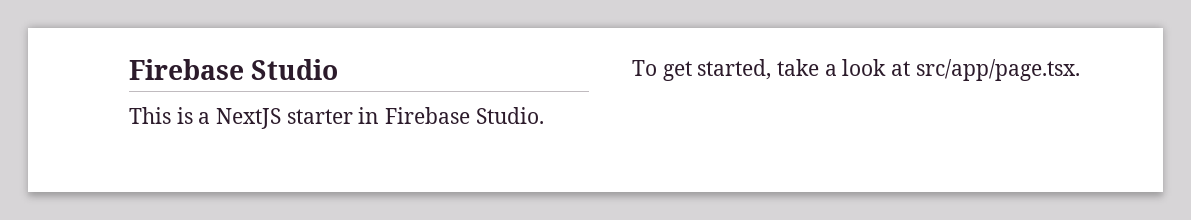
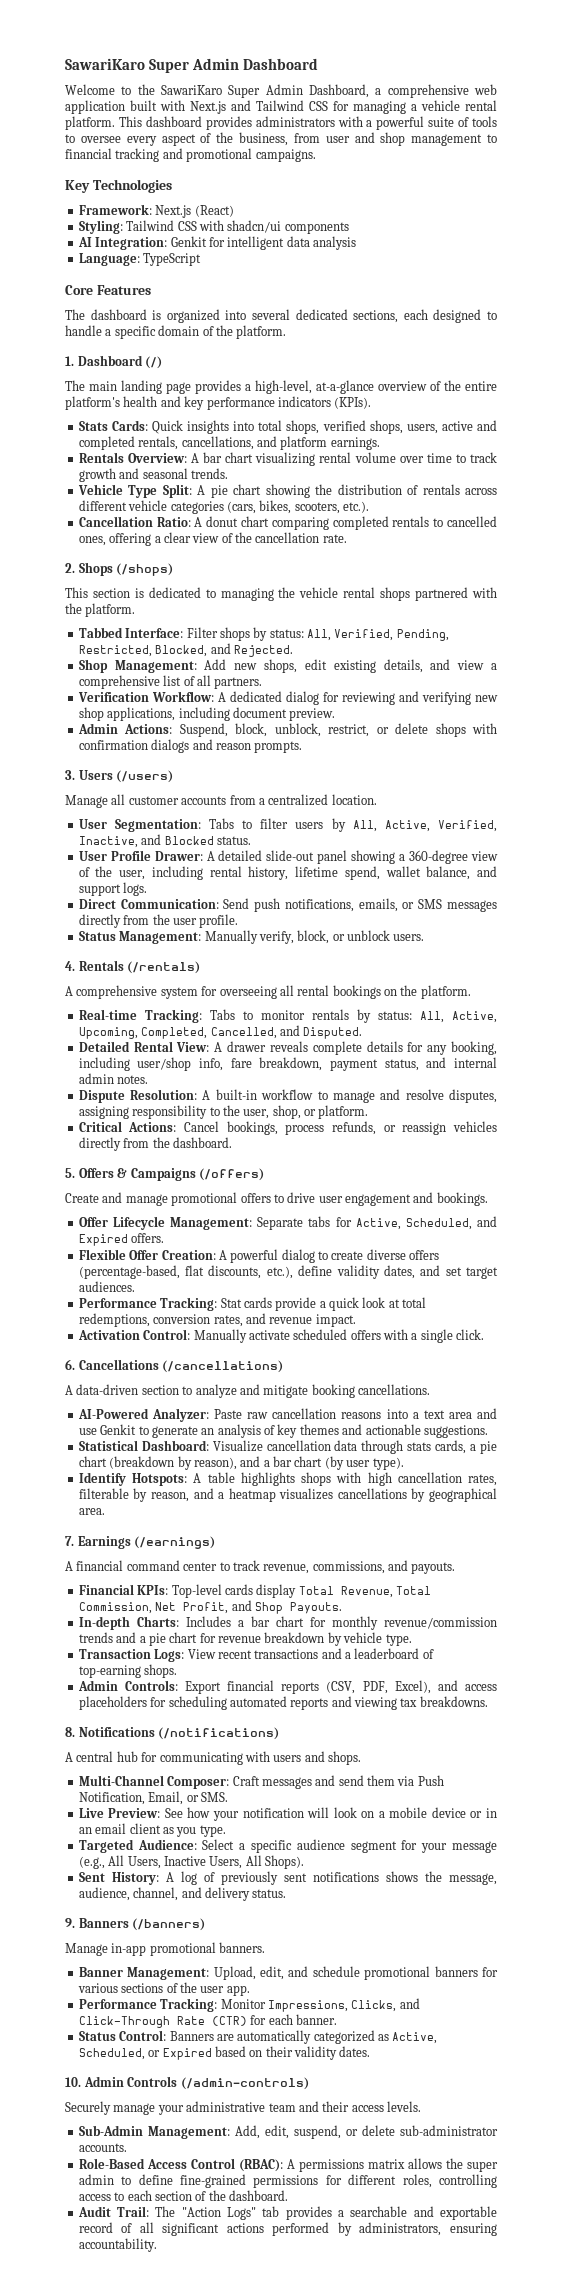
[129,59,339,80] [129,107,544,129] [632,59,1080,81] Firebase Studio // This is a NextJS starter in Firebase Studio. // To get started, take a look at src/app/page.tsx. -> [65,58,318,73] [65,84,497,98] [65,100,497,114] [65,116,497,130] [65,132,497,146] [65,148,316,162] [65,179,172,193] [78,204,234,218] [78,220,349,234] [77,236,356,250] [78,253,202,266] [65,285,151,295] [65,309,498,323] [65,325,287,339] [65,355,163,369] [65,380,497,394] [65,396,372,410] [78,420,498,434] [78,436,380,450] [78,452,498,466] [78,468,228,482] [77,484,497,498] [78,500,369,514] [78,516,497,530] [78,532,347,546] [65,562,174,576] [65,587,498,601] [65,603,136,617] [78,627,449,641] [78,643,293,657] [78,659,497,673] [78,675,263,689] [77,691,498,705] [78,707,336,721] [77,723,498,737] [78,739,303,753] [65,770,174,783] [65,794,377,808] [78,818,498,832] [78,834,251,848] [78,850,499,864] [78,866,498,880] [78,882,148,896] [78,898,497,912] [78,914,239,928] [78,930,425,944] [65,960,201,974] [65,985,471,999] [78,1009,497,1023] [78,1025,363,1039] [78,1041,497,1055] [78,1057,497,1071] [78,1073,149,1084] [78,1089,497,1103] [78,1105,369,1119] [78,1121,497,1135] [78,1137,232,1151] [65,1168,265,1181] [65,1192,488,1206] [78,1216,497,1230] [78,1233,165,1246] [78,1249,440,1263] [78,1265,498,1279] [78,1281,135,1292] [78,1297,427,1311] [78,1313,356,1327] [77,1329,485,1343] [65,1359,284,1373] [65,1384,430,1398] [77,1408,497,1422] [78,1424,488,1438] [78,1440,498,1454] [78,1456,404,1470] [78,1472,497,1486] [78,1488,497,1502] [78,1508,105,1515] [65,1536,216,1549] [65,1560,456,1574] [78,1584,431,1598] [78,1600,342,1614] [78,1616,497,1630] [78,1632,412,1646] [78,1648,434,1662] [78,1664,178,1678] [77,1680,498,1694] [78,1696,488,1710] [65,1727,280,1740] [65,1751,361,1765] [78,1775,444,1789] [78,1791,228,1805] [78,1807,498,1821] [78,1823,226,1837] [78,1839,497,1853] [78,1855,304,1869] [78,1871,497,1885] [78,1887,287,1901] [65,1918,206,1931] [65,1942,266,1956] [78,1966,498,1980] [77,1982,250,1996] [78,1998,420,2012] [78,2014,337,2028] [78,2030,438,2044] [78,2046,371,2060] [65,2076,309,2090] [65,2101,421,2115] [78,2125,498,2139] [78,2143,127,2152] [78,2158,498,2172] [78,2174,497,2188] [78,2190,288,2201] [77,2206,497,2220] [78,2222,497,2236] [78,2238,157,2252] SawariKaro Super Admin Dashboard // Welcome to the SawariKaro Super Admin Dashboard, a comprehensive web application built with Next.js and Tailwind CSS for managing a vehicle rental platform. This dashboard provides administrators with a powerful suite of tools to oversee every aspect of the business, from user and shop management to financial tracking and promotional campaigns. // Key Technologies // Framework: Next.js (React) // Styling: Tailwind CSS with shadcn/ui components // AI Integration: Genkit for intelligent data analysis // Language: TypeScript // Core Features // The dashboard is organized into several dedicated sections, each designed to handle a specific domain of the platform. // 1. Dashboard (/) // The main landing page provides a high-level, at-a-glance overview of the entire platform's health and key performance indicators (KPIs). // Stats Cards: Quick insights into total shops, verified shops, users, active and completed rentals, cancellations, and platform earnings. // Rentals Overview: A bar chart visualizing rental volume over time to track growth and seasonal trends. // Vehicle Type Split: A pie chart showing the distribution of rentals across different vehicle categories (cars, bikes, scooters, etc.). // Cancellation Ratio: A donut chart comparing completed rentals to cancelled ones, offering a clear view of the cancellation rate. // 2. Shops (/shops) // This section is dedicated to managing the vehicle rental shops partnered with the platform. // Tabbed Interface: Filter shops by status: All, Verified, Pending, Restricted, Blocked, and Rejected. // Shop Management: Add new shops, edit existing details, and view a comprehensive list of all partners. // Verification Workflow: A dedicated dialog for reviewing and verifying new shop applications, including document preview. // Admin Actions: Suspend, block, unblock, restrict, or delete shops with confirmation dialogs and reason prompts. // 3. Users (/users) // Manage all customer accounts from a centralized location. // User Segmentation: Tabs to filter users by All, Active, Verified, Inactive, and Blocked status. // User Profile Drawer: A detailed slide-out panel showing a 360-degree view of the user, including rental history, lifetime spend, wallet balance, and support logs. // Direct Communication: Send push notifications, emails, or SMS messages directly from the user profile. // Status Management: Manually verify, block, or unblock users. // 4. Rentals (/rentals) // A comprehensive system for overseeing all rental bookings on the platform. // Real-time Tracking: Tabs to monitor rentals by status: All, Active, Upcoming, Completed, Cancelled, and Disputed. // Detailed Rental View: A drawer reveals complete details for any booking, including user/shop info, fare breakdown, payment status, and internal admin notes. // Dispute Resolution: A built-in workflow to manage and resolve disputes, assigning responsibility to the user, shop, or platform. // Critical Actions: Cancel bookings, process refunds, or reassign vehicles directly from the dashboard. // 5. Offers & Campaigns (/offers) // Create and manage promotional offers to drive user engagement and bookings. // Offer Lifecycle Management: Separate tabs for Active, Scheduled, and Expired offers. // Flexible Offer Creation: A powerful dialog to create diverse offers (percentage-based, flat discounts, etc.), define validity dates, and set target audiences. // Performance Tracking: Stat cards provide a quick look at total redemptions, conversion rates, and revenue impact. // Activation Control: Manually activate scheduled offers with a single click. // 6. Cancellations (/cancellations) // A data-driven section to analyze and mitigate booking cancellations. // AI-Powered Analyzer: Paste raw cancellation reasons into a text area and use Genkit to generate an analysis of key themes and actionable suggestions. // Statistical Dashboard: Visualize cancellation data through stats cards, a pie chart (breakdown by reason), and a bar chart (by user type). // Identify Hotspots: A table highlights shops with high cancellation rates, filterable by reason, and a heatmap visualizes cancellations by geographical area. // 7. Earnings (/earnings) // A financial command center to track revenue, commissions, and payouts. // Financial KPIs: Top-level cards display Total Revenue, Total Commission, Net Profit, and Shop Payouts. // In-depth Charts: Includes a bar chart for monthly revenue/commission trends and a pie chart for revenue breakdown by vehicle type. // Transaction Logs: View recent transactions and a leaderboard of top-earning shops. // Admin Controls: Export financial reports (CSV, PDF, Excel), and access placeholders for scheduling automated reports and viewing tax breakdowns. // 8. Notifications (/notifications) // A central hub for communicating with users and shops. // Multi-Channel Composer: Craft messages and send them via Push Notification, Email, or SMS. // Live Preview: See how your notification will look on a mobile device or in an email client as you type. // Targeted Audience: Select a specific audience segment for your message (e.g., All Users, Inactive Users, All Shops). // Sent History: A log of previously sent notifications shows the message, audience, channel, and delivery status. // 9. Banners (/banners) // Manage in-app promotional banners. // Banner Management: Upload, edit, and schedule promotional banners for various sections of the user app. // Performance Tracking: Monitor Impressions, Clicks, and Click-Through Rate (CTR) for each banner. // Status Control: Banners are automatically categorized as Active, Scheduled, or Expired based on their validity dates. // 10. Admin Controls (/admin-controls) // Securely manage your administrative team and their access levels. // Sub-Admin Management: Add, edit, suspend, or delete sub-administrator accounts. // Role-Based Access Control (RBAC): A permissions matrix allows the super admin to define fine-grained permissions for different roles, controlling access to each section of the dashboard. // Audit Trail: The "Action Logs" tab provides a searchable and exportable record of all significant actions performed by administrators, ensuring accountability.

